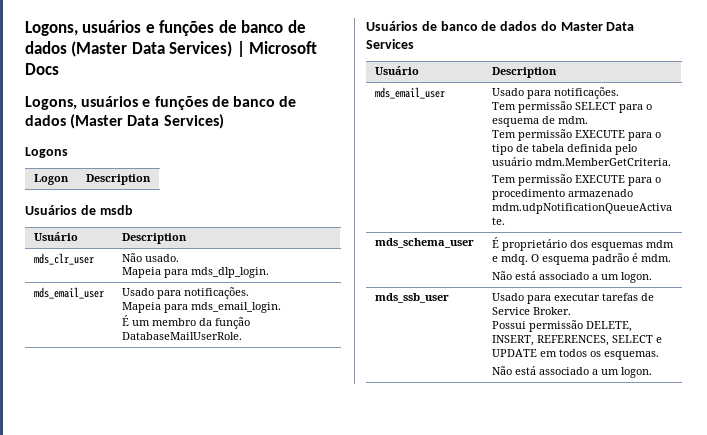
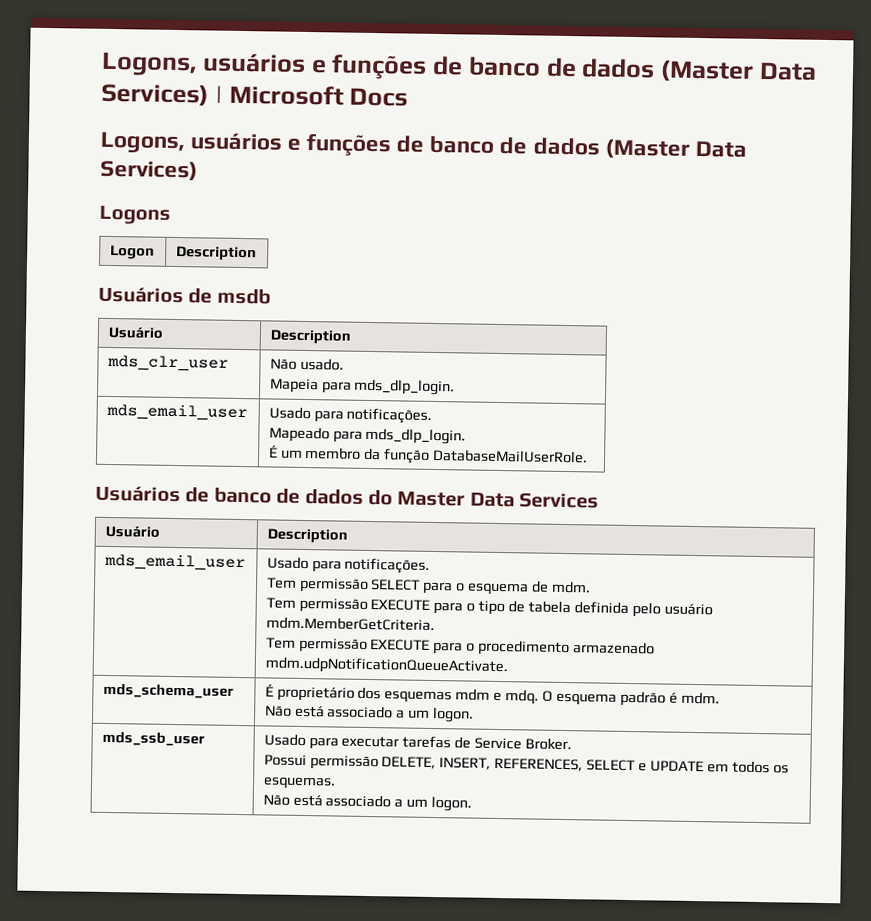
[121,302,281,313] Mapeia para mds_email_login. -> [268,426,467,445] Mapeado para mds_dlp_login.

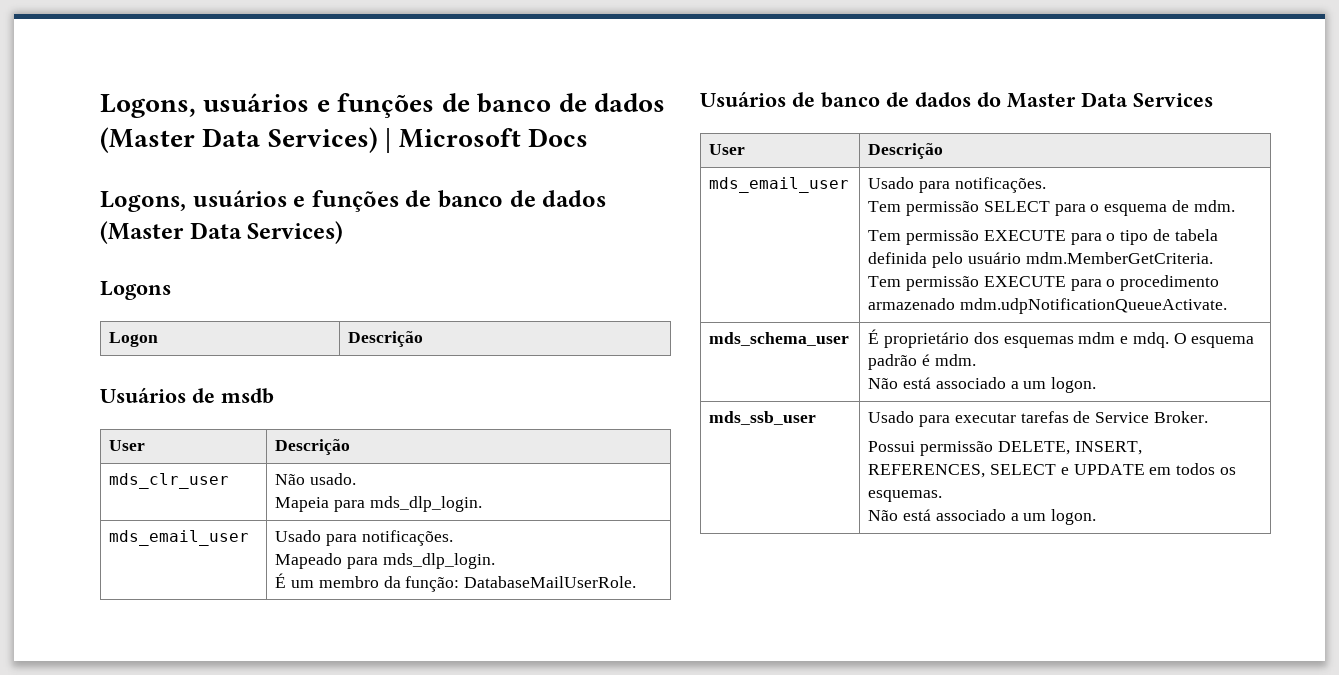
[175,245,257,262] Description -> [348,331,424,347] Descrição
[107,326,164,339] [269,329,351,345] Usuário | Description -> [109,440,146,451] [275,439,351,455] User | Descrição
[383,448,431,464] função -> [405,576,460,592] função:
[104,525,160,538] [266,528,348,544] Usuário | Description -> [709,144,746,155] [868,143,944,159] User | Descrição

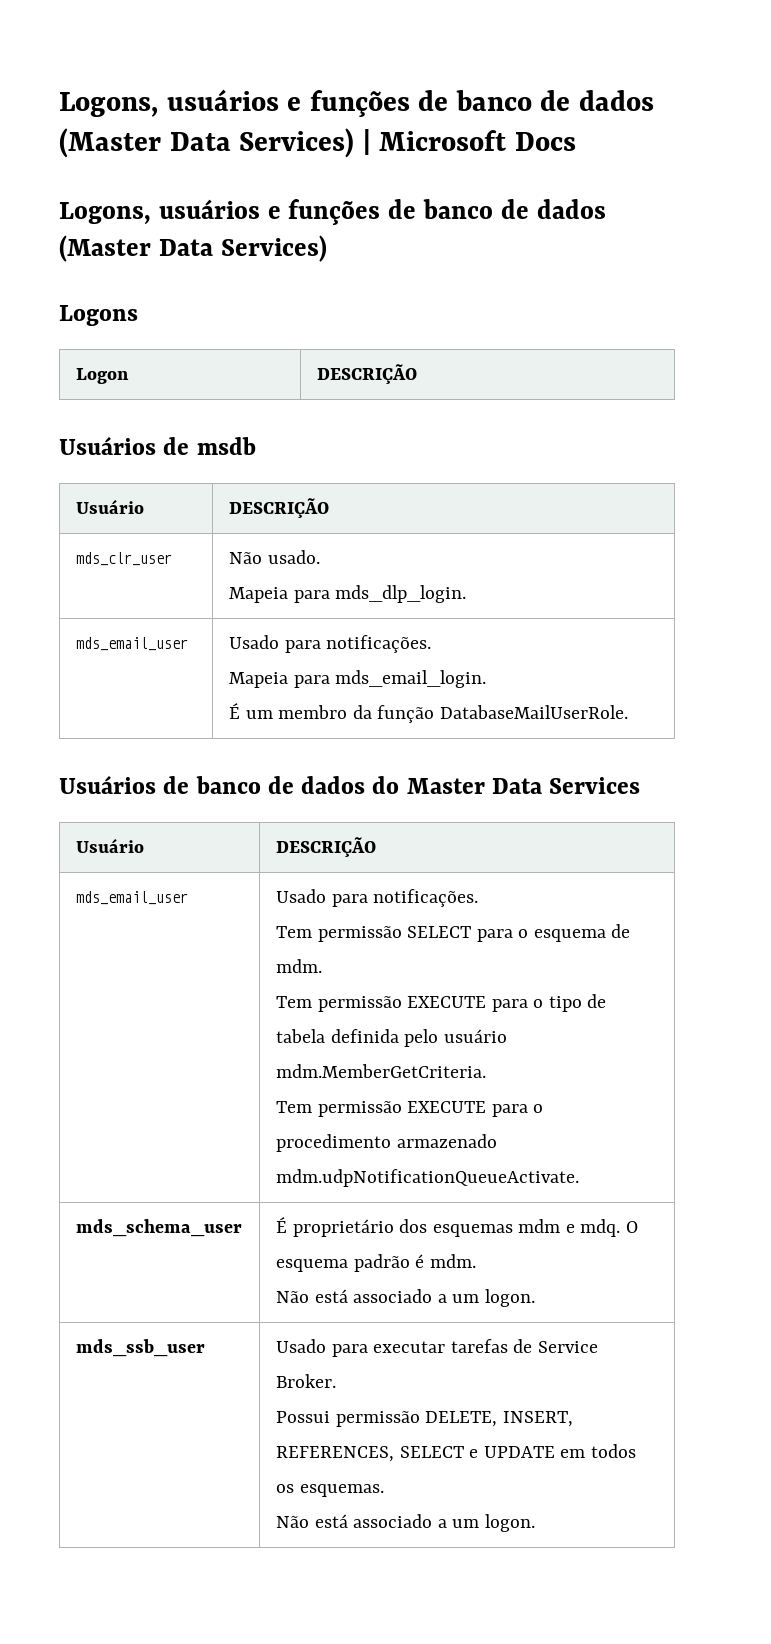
[348,331,424,347] Descrição -> [316,364,417,384] DESCRIÇÃO
[109,440,146,451] [275,439,351,455] User | Descrição -> [75,499,144,514] [228,498,329,518] Usuário | DESCRIÇÃO
[275,553,495,569] Mapeado para mds_dlp_login. -> [228,670,487,688] Mapeia para mds_email_login.
[405,576,460,592] função: -> [377,705,435,723] função
[709,144,746,155] [868,143,944,159] User | Descrição -> [75,838,144,853] [275,837,376,857] Usuário | DESCRIÇÃO

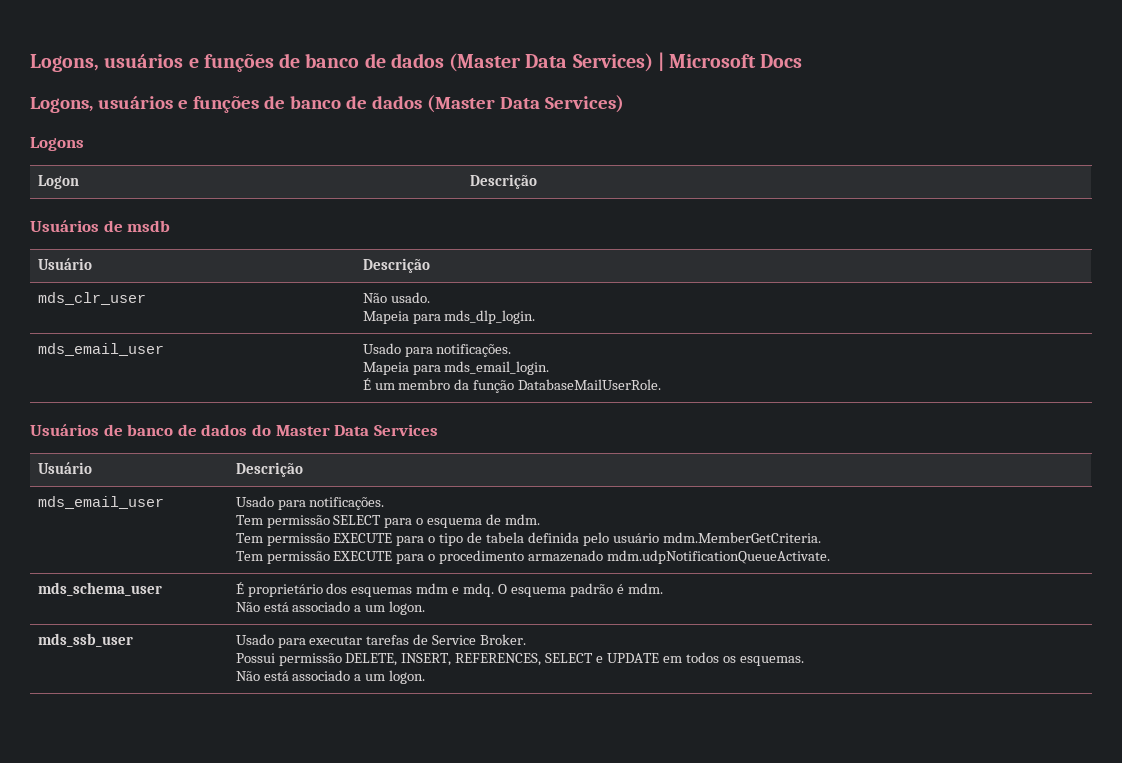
[316,364,417,384] DESCRIÇÃO -> [469,174,537,189] Descrição
[228,498,329,518] DESCRIÇÃO -> [362,258,430,273] Descrição
[275,837,376,857] DESCRIÇÃO -> [235,462,303,477] Descrição

